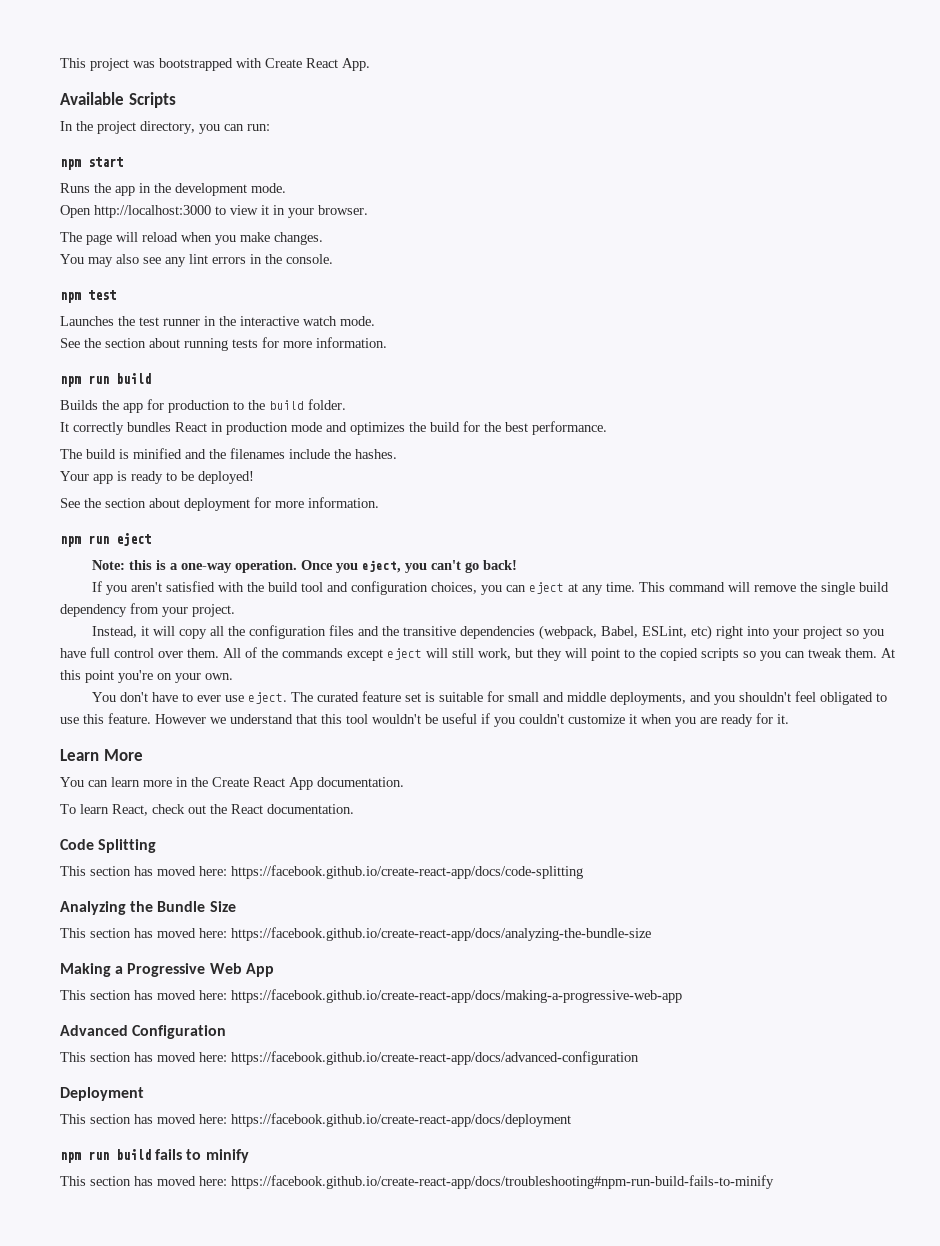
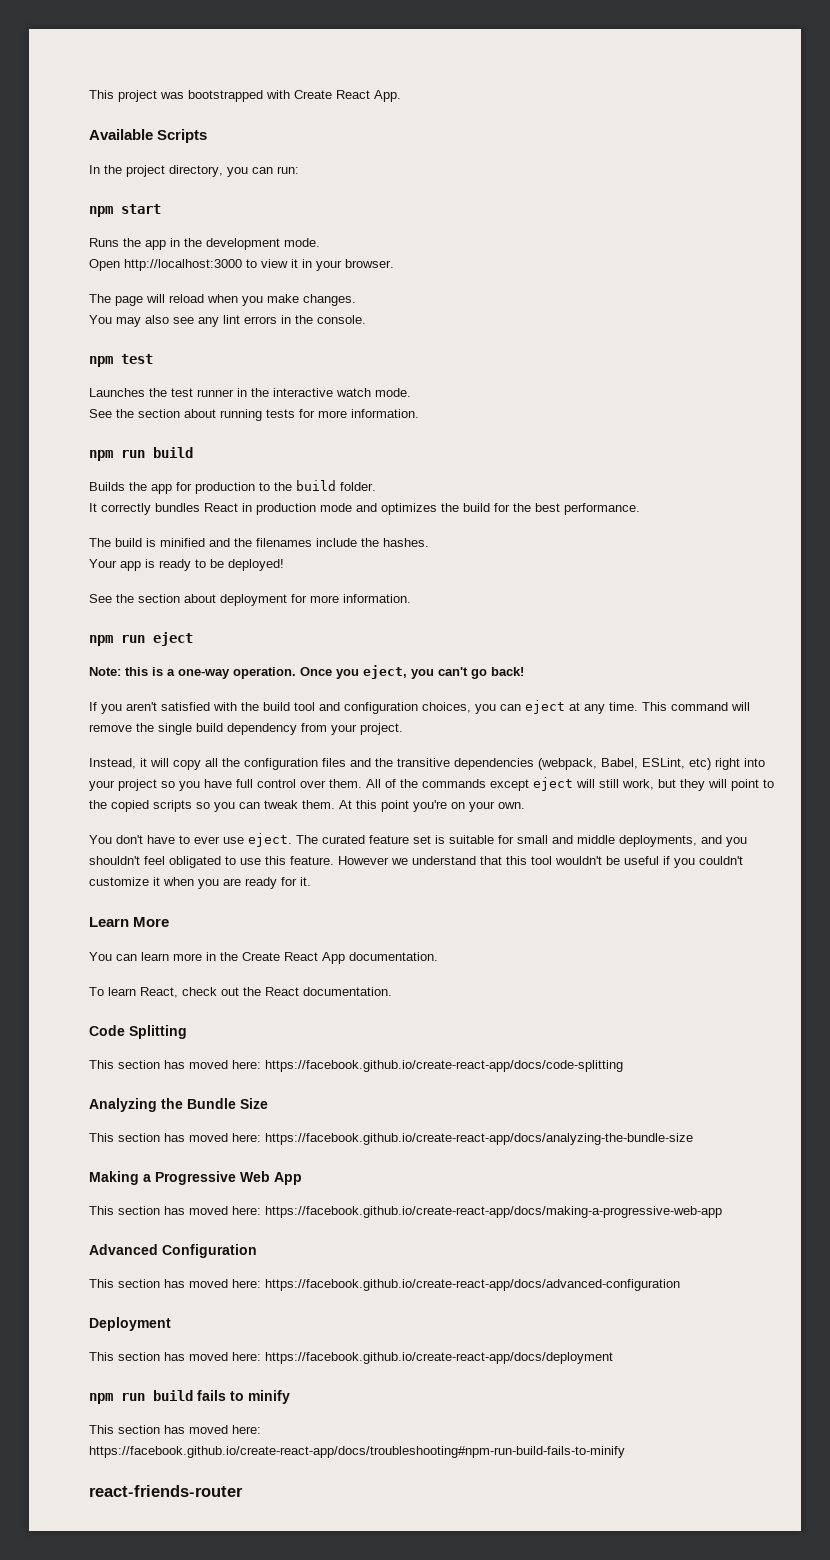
(774, 1182) none -> [89,1485,243,1497] // react-friends-router

